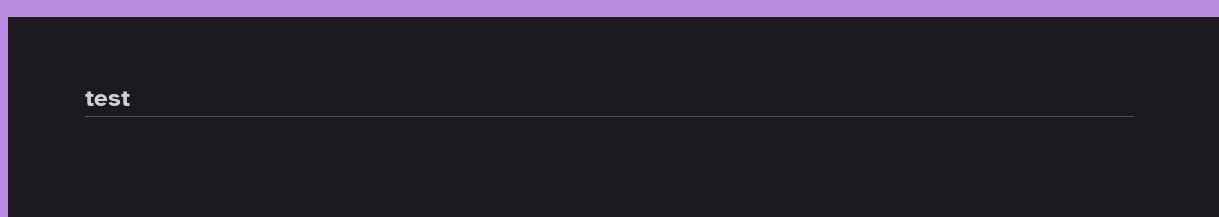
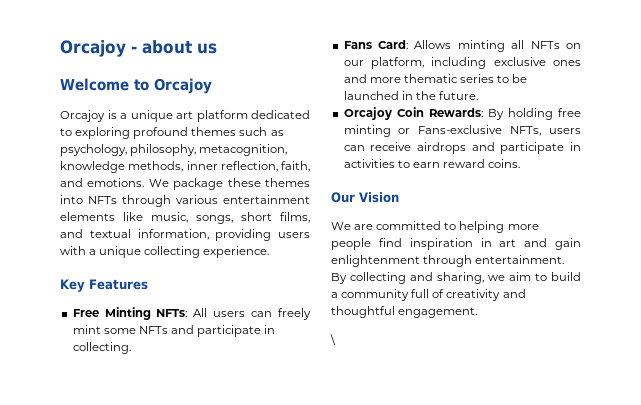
[85,91,130,106] test -> [60,40,217,57] [60,78,212,94] [60,110,310,122] [60,127,284,139] [60,144,288,156] [60,161,310,173] [60,178,310,190] [60,195,310,207] [60,212,310,224] [60,229,310,241] [60,246,270,258] [60,279,148,292] [72,307,311,320] [72,325,276,337] [72,342,131,354] [343,40,581,52] [343,57,581,69] [343,74,528,83] [343,91,478,100] [343,107,581,120] [343,125,581,137] [343,142,581,154] [343,159,521,168] [331,192,399,203] [331,221,539,233] [331,238,581,250] [331,255,565,267] [331,272,581,284] [331,289,526,301] [331,306,478,318] [330,334,336,345] Orcajoy - about us // Welcome to Orcajoy // Orcajoy is a unique art platform dedicated to exploring profound themes such as psychology, philosophy, metacognition, knowledge methods, inner reflection, faith, and emotions. We package these themes into NFTs through various entertainment elements like music, songs, short films, and textual information, providing users with a unique collecting experience. // Key Features // Free Minting NFTs: All users can freely mint some NFTs and participate in collecting. // Fans Card: Allows minting all NFTs on our platform, including exclusive ones and more thematic series to be launched in the future. // Orcajoy Coin Rewards: By holding free minting or Fans-exclusive NFTs, users can receive airdrops and participate in activities to earn reward coins. // Our Vision // We are committed to helping more people find inspiration in art and gain enlightenment through entertainment. By collecting and sharing, we aim to build a community full of creativity and thoughtful engagement. // \

